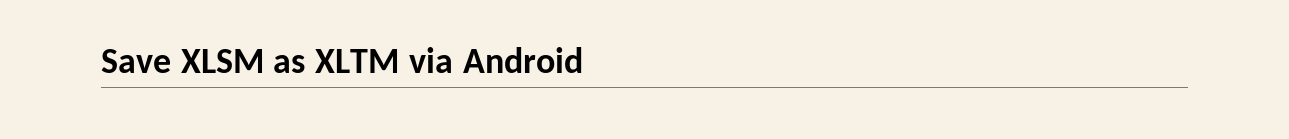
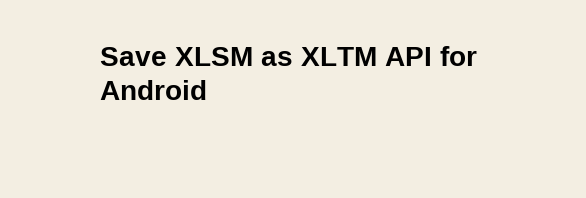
[408,47,453,73] via -> [385,46,477,66] API for

